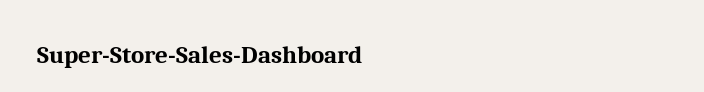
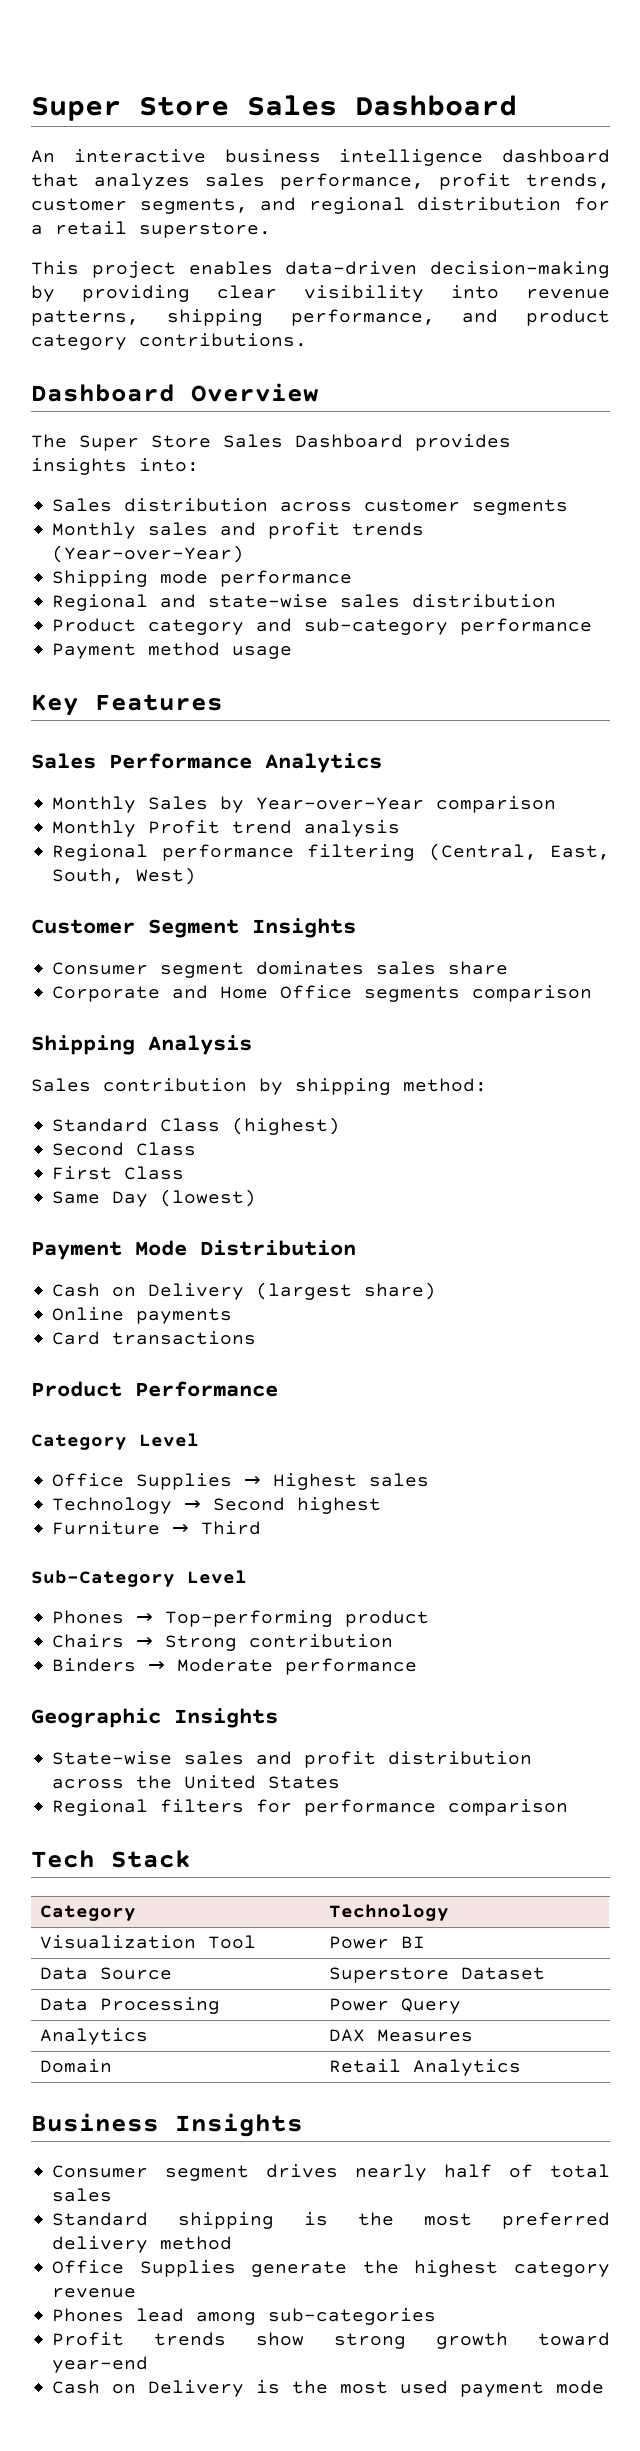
[37,46,362,68] Super-Store-Sales-Dashboard -> [31,95,517,121] [31,149,610,166] [31,173,610,190] [31,197,611,214] [31,221,271,238] [31,261,610,278] [31,285,610,302] [31,309,610,326] [31,333,307,350] [31,383,319,402] [31,434,511,451] [31,458,199,475] [52,498,569,515] [52,522,425,539] [52,545,245,563] [52,570,353,587] [52,594,557,611] [52,618,593,635] [52,642,293,659] [31,694,223,716] [31,753,382,773] [52,796,557,813] [52,820,401,837] [52,843,610,861] [52,867,197,885] [31,918,356,938] [52,961,509,978] [52,985,593,1002] [31,1035,252,1055] [31,1078,487,1095] [52,1117,341,1135] [52,1142,197,1156] [52,1166,185,1180] [52,1189,257,1207] [31,1240,356,1260] [52,1282,437,1300] [52,1307,233,1324] [52,1331,257,1345] [31,1381,278,1397] [31,1433,199,1450] [52,1473,430,1490] [52,1497,382,1514] [52,1521,262,1535] [31,1570,247,1587] [52,1610,430,1627] [52,1634,394,1651] [52,1658,418,1675] [31,1708,278,1728] [52,1751,533,1768] [52,1775,341,1789] [52,1799,569,1816] [31,1850,191,1868] [40,1905,137,1921] [329,1904,450,1921] [40,1935,257,1949] [329,1936,426,1949] [40,1967,173,1980] [329,1967,546,1983] [40,1997,221,2014] [329,1998,462,2014] [40,2028,149,2045] [329,2029,474,2042] [40,2059,113,2073] [329,2059,522,2076] [31,2113,303,2137] [52,2164,610,2181] [52,2188,113,2202] [52,2212,610,2229] [52,2236,233,2253] [52,2260,610,2277] [52,2288,137,2298] [52,2308,437,2325] [52,2332,610,2349] [52,2356,149,2373] [52,2380,605,2397] Super Store Sales Dashboard // An interactive business intelligence dashboard that analyzes sales performance, profit trends, customer segments, and regional distribution for a retail superstore. // This project enables data-driven decision-making by providing clear visibility into revenue patterns, shipping performance, and product category contributions. // Dashboard Overview // The Super Store Sales Dashboard provides insights into: // Sales distribution across customer segments // Monthly sales and profit trends (Year-over-Year) // Shipping mode performance // Regional and state-wise sales distribution // Product category and sub-category performance // Payment method usage // Key Features // Sales Performance Analytics // Monthly Sales by Year-over-Year comparison // Monthly Profit trend analysis // Regional performance filtering (Central, East, South, West) // Customer Segment Insights // Consumer segment dominates sales share // Corporate and Home Office segments comparison // Shipping Analysis // Sales contribution by shipping method: // Standard Class (highest) // Second Class // First Class // Same Day (lowest) // Payment Mode Distribution // Cash on Delivery (largest share) // Online payments // Card transactions // Product Performance // Category Level // Office Supplies → Highest sales // Technology → Second highest // Furniture → Third // Sub-Category Level // Phones → Top-performing product // Chairs → Strong contribution // Binders → Moderate performance // Geographic Insights // State-wise sales and profit distribution across the United States // Regional filters for performance comparison // Tech Stack // Category | Technology // Visualization Tool | Power BI // Data Source | Superstore Dataset // Data Processing | Power Query // Analytics | DAX Measures // Domain | Retail Analytics // Business Insights // Consumer segment drives nearly half of total sales // Standard shipping is the most preferred delivery method // Office Supplies generate the highest category revenue // Phones lead among sub-categories // Profit trends show strong growth toward year-end // Cash on Delivery is the most used payment mode

